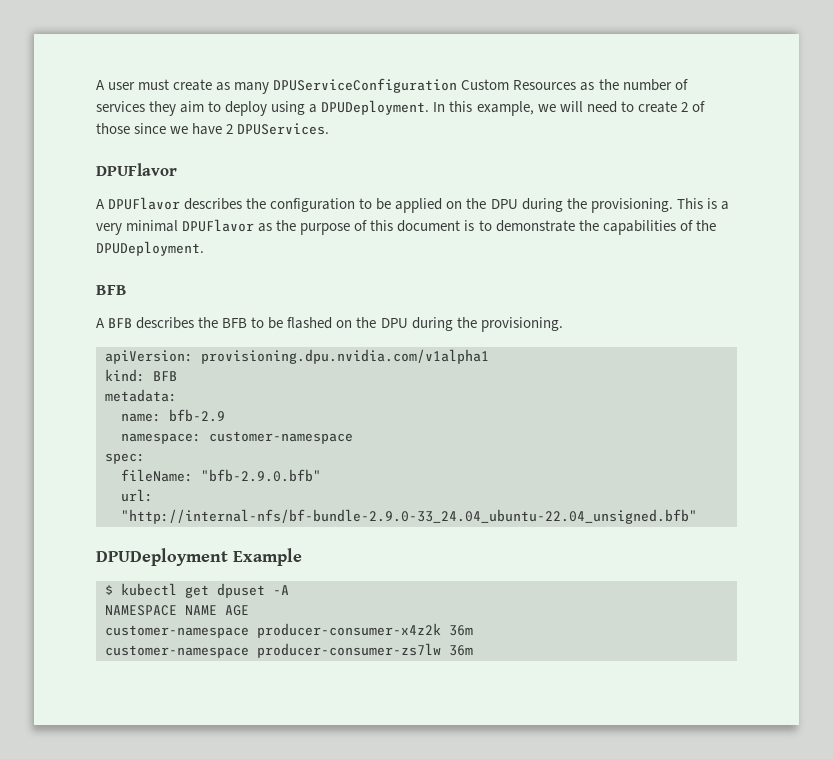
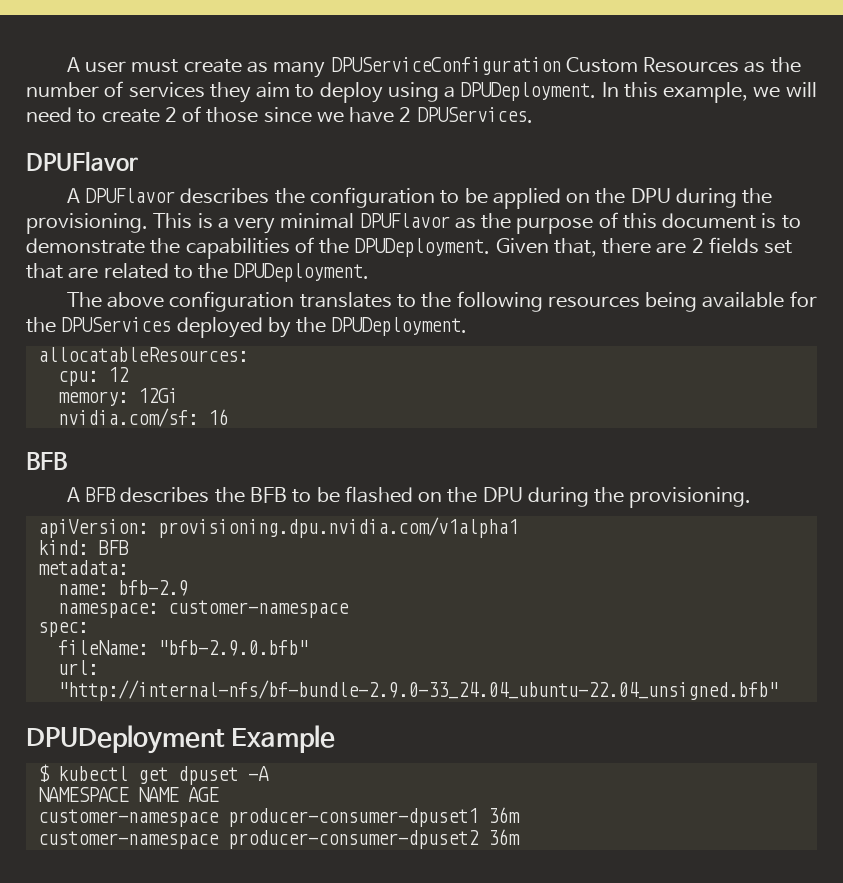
(204, 248) none -> [495,237,793,257] [26,263,370,282] [66,291,817,312] [26,317,468,338] [37,347,248,362] [57,367,129,386] [57,388,178,406] [57,408,228,427] Given that, there are 2 fields set that are related to the DPUDeployment. // The above configuration translates to the following resources being available for the DPUServices deployed by the DPUDeployment. // allocatableResources: // cpu: 12 // memory: 12Gi // nvidia.com/sf: 16
[257,623,441,638] producer-consumer-x4z2k -> [227,808,478,827] producer-consumer-dpuset1
[257,643,441,658] producer-consumer-zs7lw -> [227,830,479,849] producer-consumer-dpuset2

